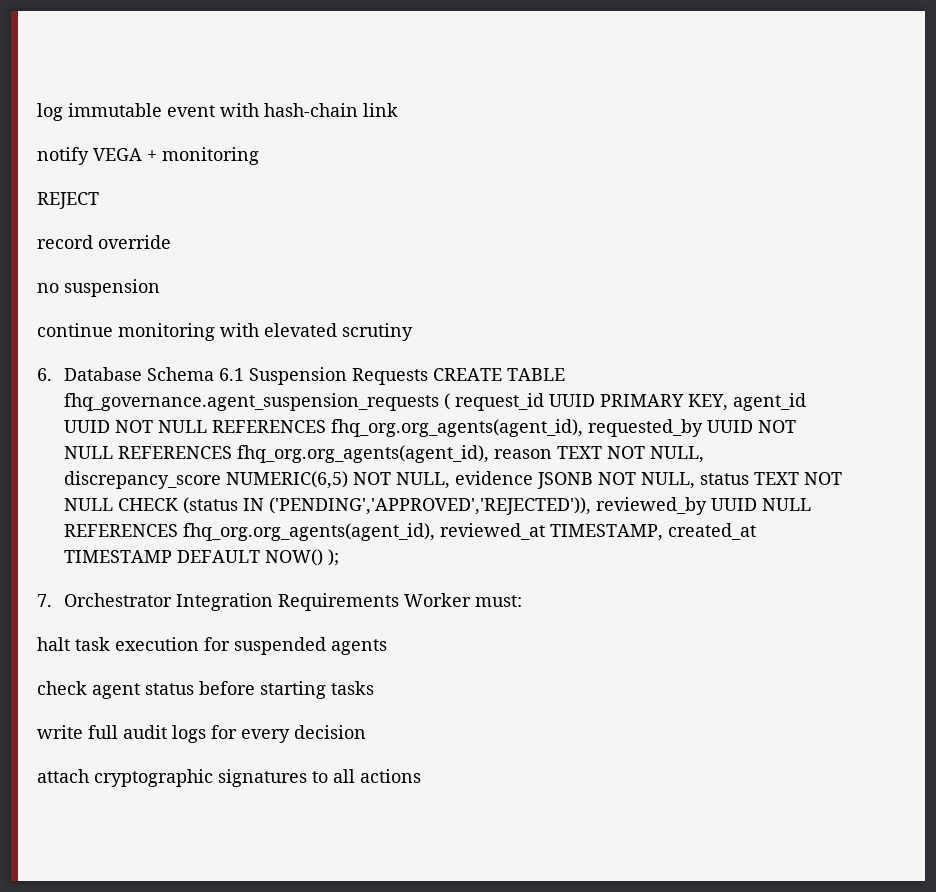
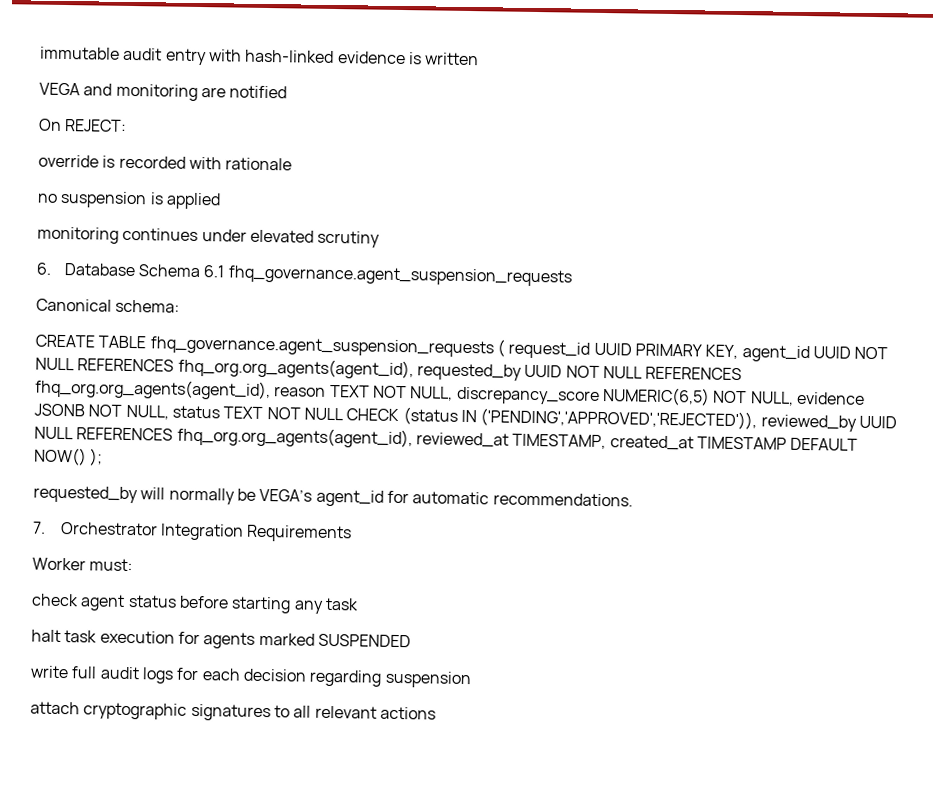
[37,103,398,121] [37,147,259,165] [37,192,99,209] [37,235,171,249] [37,279,160,297] [37,323,259,341] log immutable event with hash-chain link // notify VEGA + monitoring // REJECT // record override // no suspension // continue monitoring with -> [40,46,480,66] [39,82,288,101] [38,118,128,132] [38,154,293,171] [37,190,221,210] [37,226,247,244] immutable audit entry with hash-linked evidence is written // VEGA and monitoring are notified // On REJECT: // override is recorded with rationale // no suspension is applied // monitoring continues under
[248,367,428,385] Suspension Requests -> [227,265,572,287] [36,298,181,313] fhq_governance.agent_suspension_requests // Canonical schema: //
(339, 557) none -> [33,485,633,507] // requested_by will normally be VEGA’s agent_id for automatic recommendations.
(399, 602) none -> (353, 533) //
[37,637,387,655] // halt task execution for suspended agents -> (134, 565) none
[331,681,374,695] tasks -> [293,597,359,614] [31,629,411,649] any task // halt task execution for agents marked SUSPENDED
[241,729,290,743] every -> [201,668,241,681] each
(366, 732) none -> [309,669,471,689] regarding suspension
(355, 776) none -> [314,705,377,719] relevant

